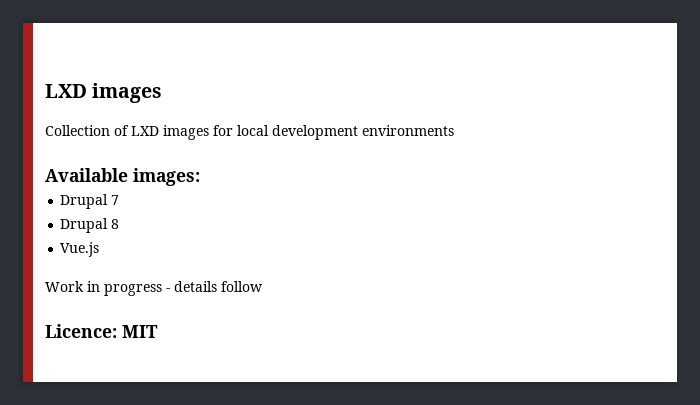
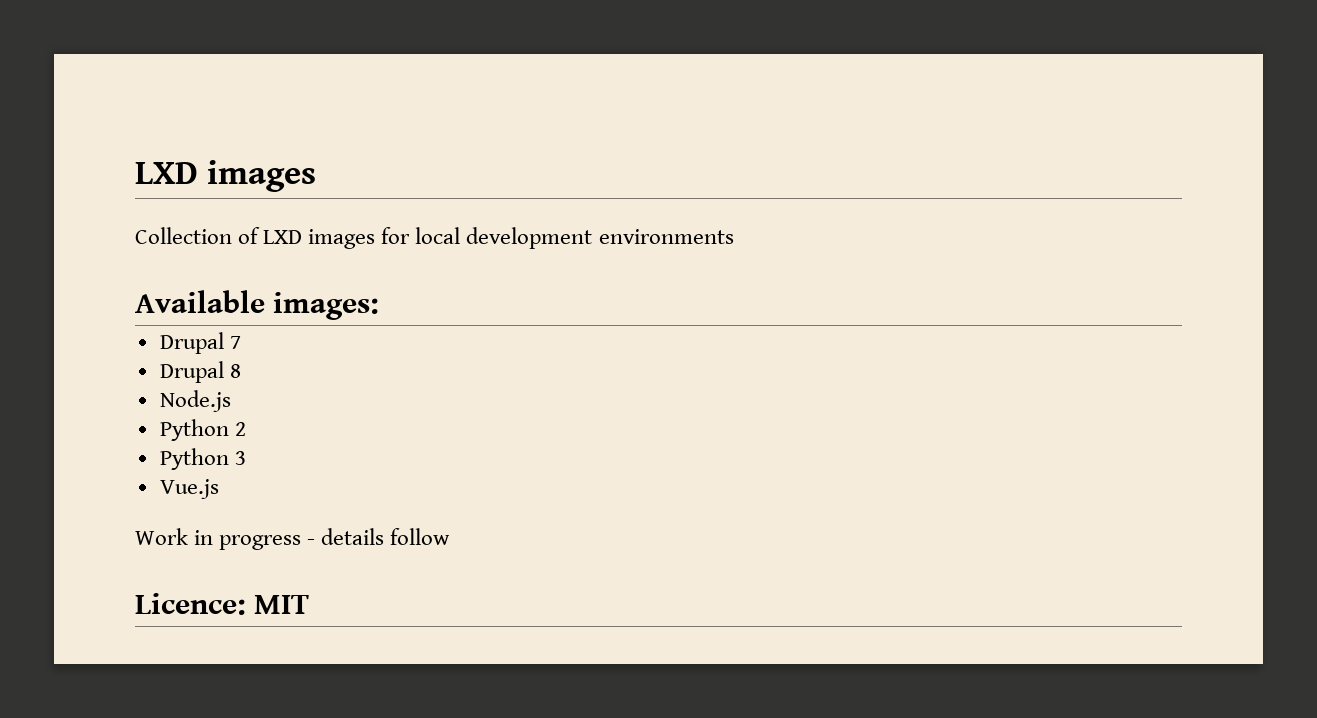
(120, 224) none -> [159,390,231,412] [159,419,246,441] [159,448,246,470] // Node.js // Python 2 // Python 3

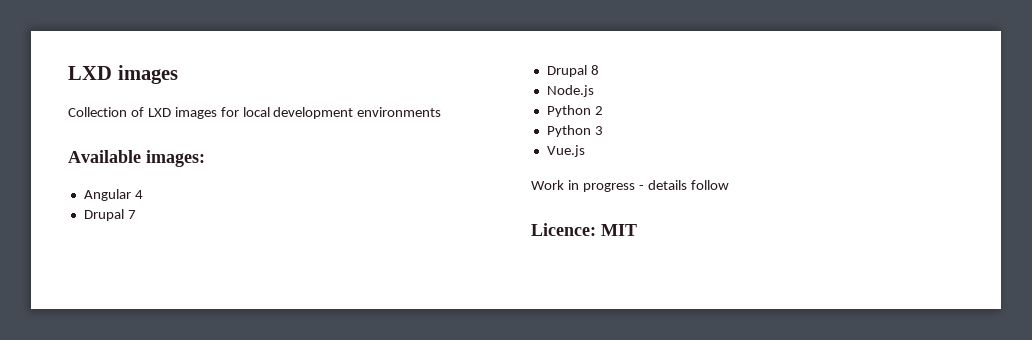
(380, 306) none -> [83,189,143,201] // Angular 4

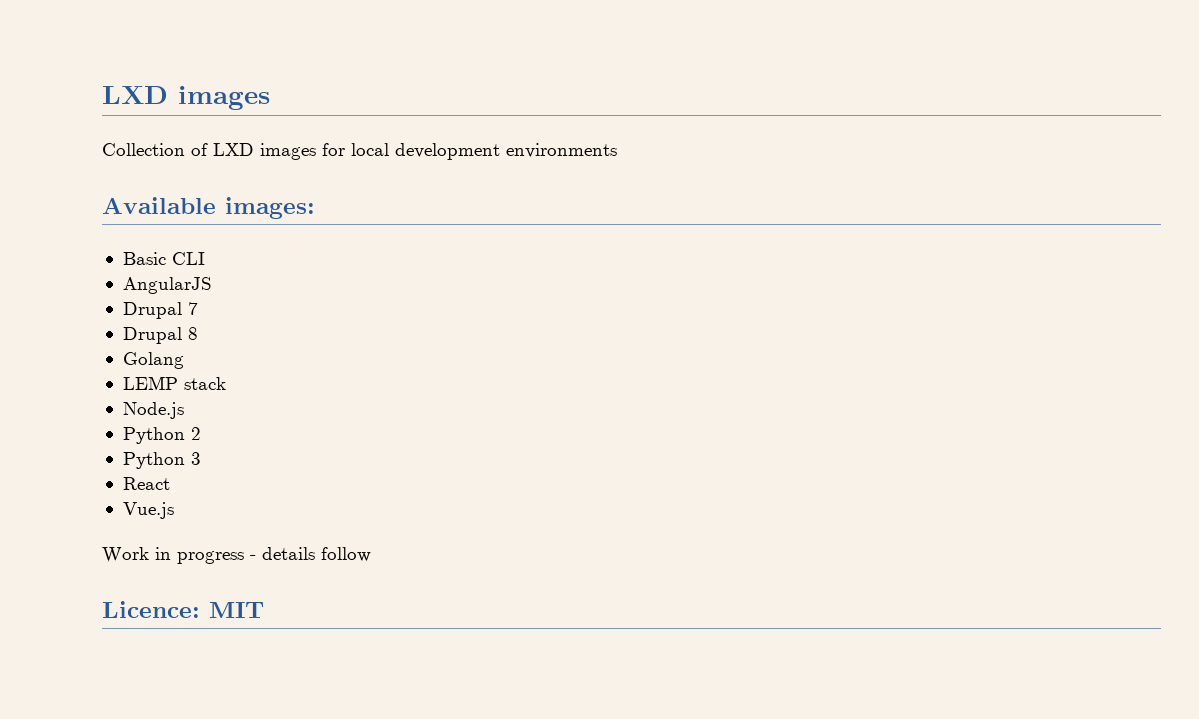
[83,189,143,201] Angular 4 -> [122,252,205,265] [122,277,212,294] Basic CLI // AngularJS
(599, 70) none -> [122,352,184,369] [122,376,226,390] // Golang // LEMP stack
(603, 130) none -> [122,477,170,490] // React

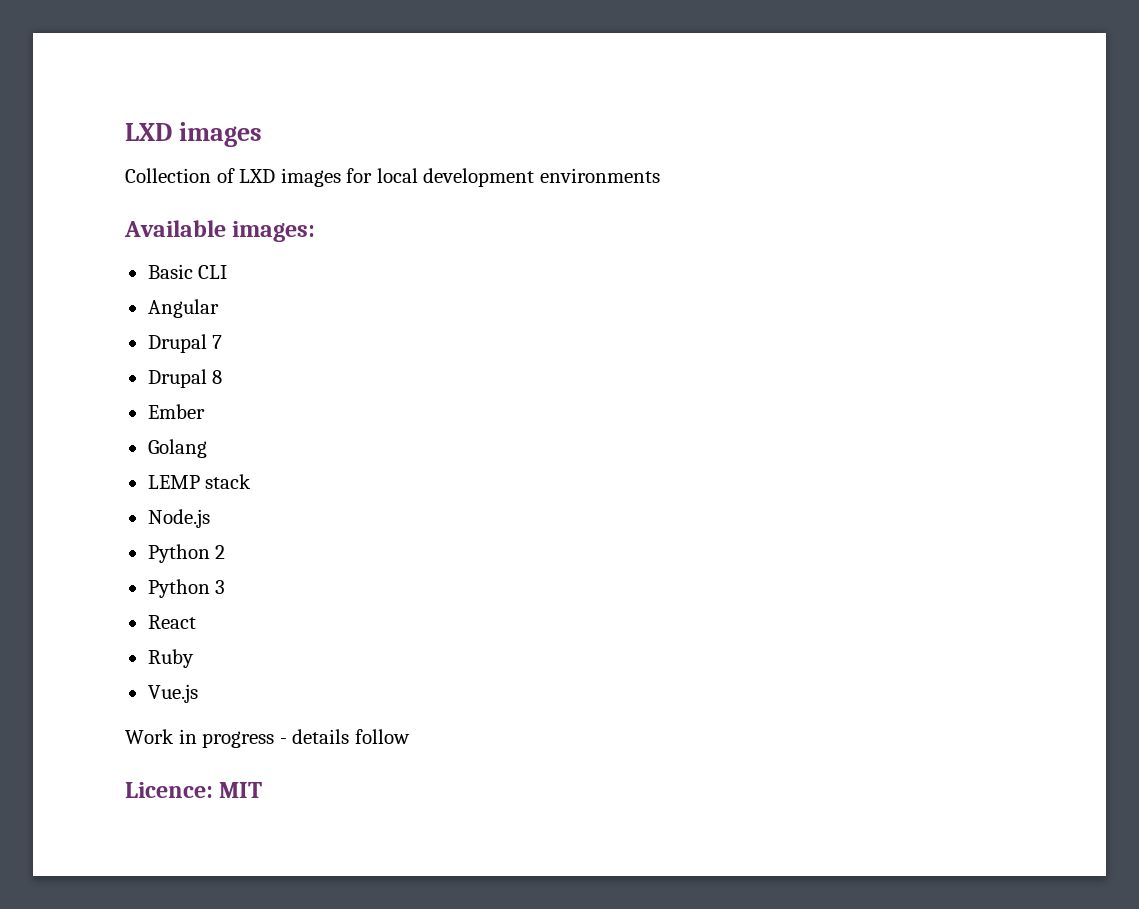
[122,277,212,294] AngularJS -> [147,299,219,318] Angular
(198, 333) none -> [147,404,205,419] // Ember
(170, 483) none -> [147,649,194,668] // Ruby

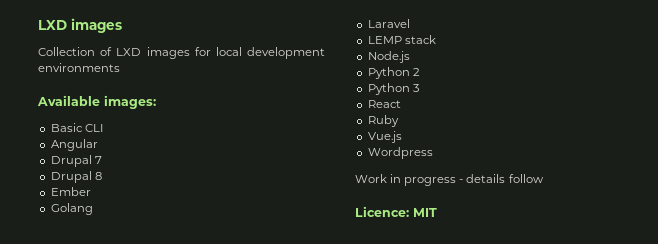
(207, 448) none -> [367,19,410,28] // Laravel
(198, 693) none -> [367,147,433,159] // Wordpress

